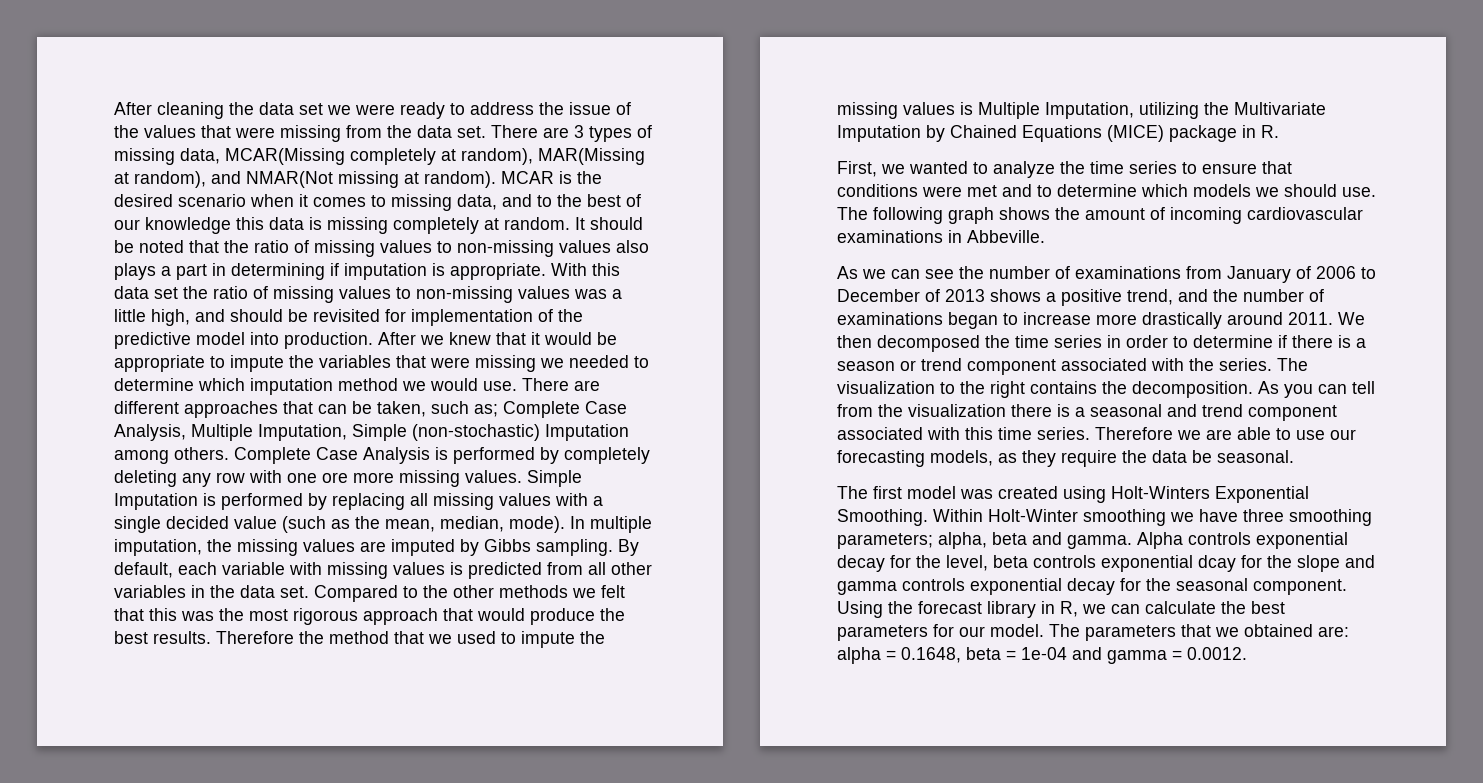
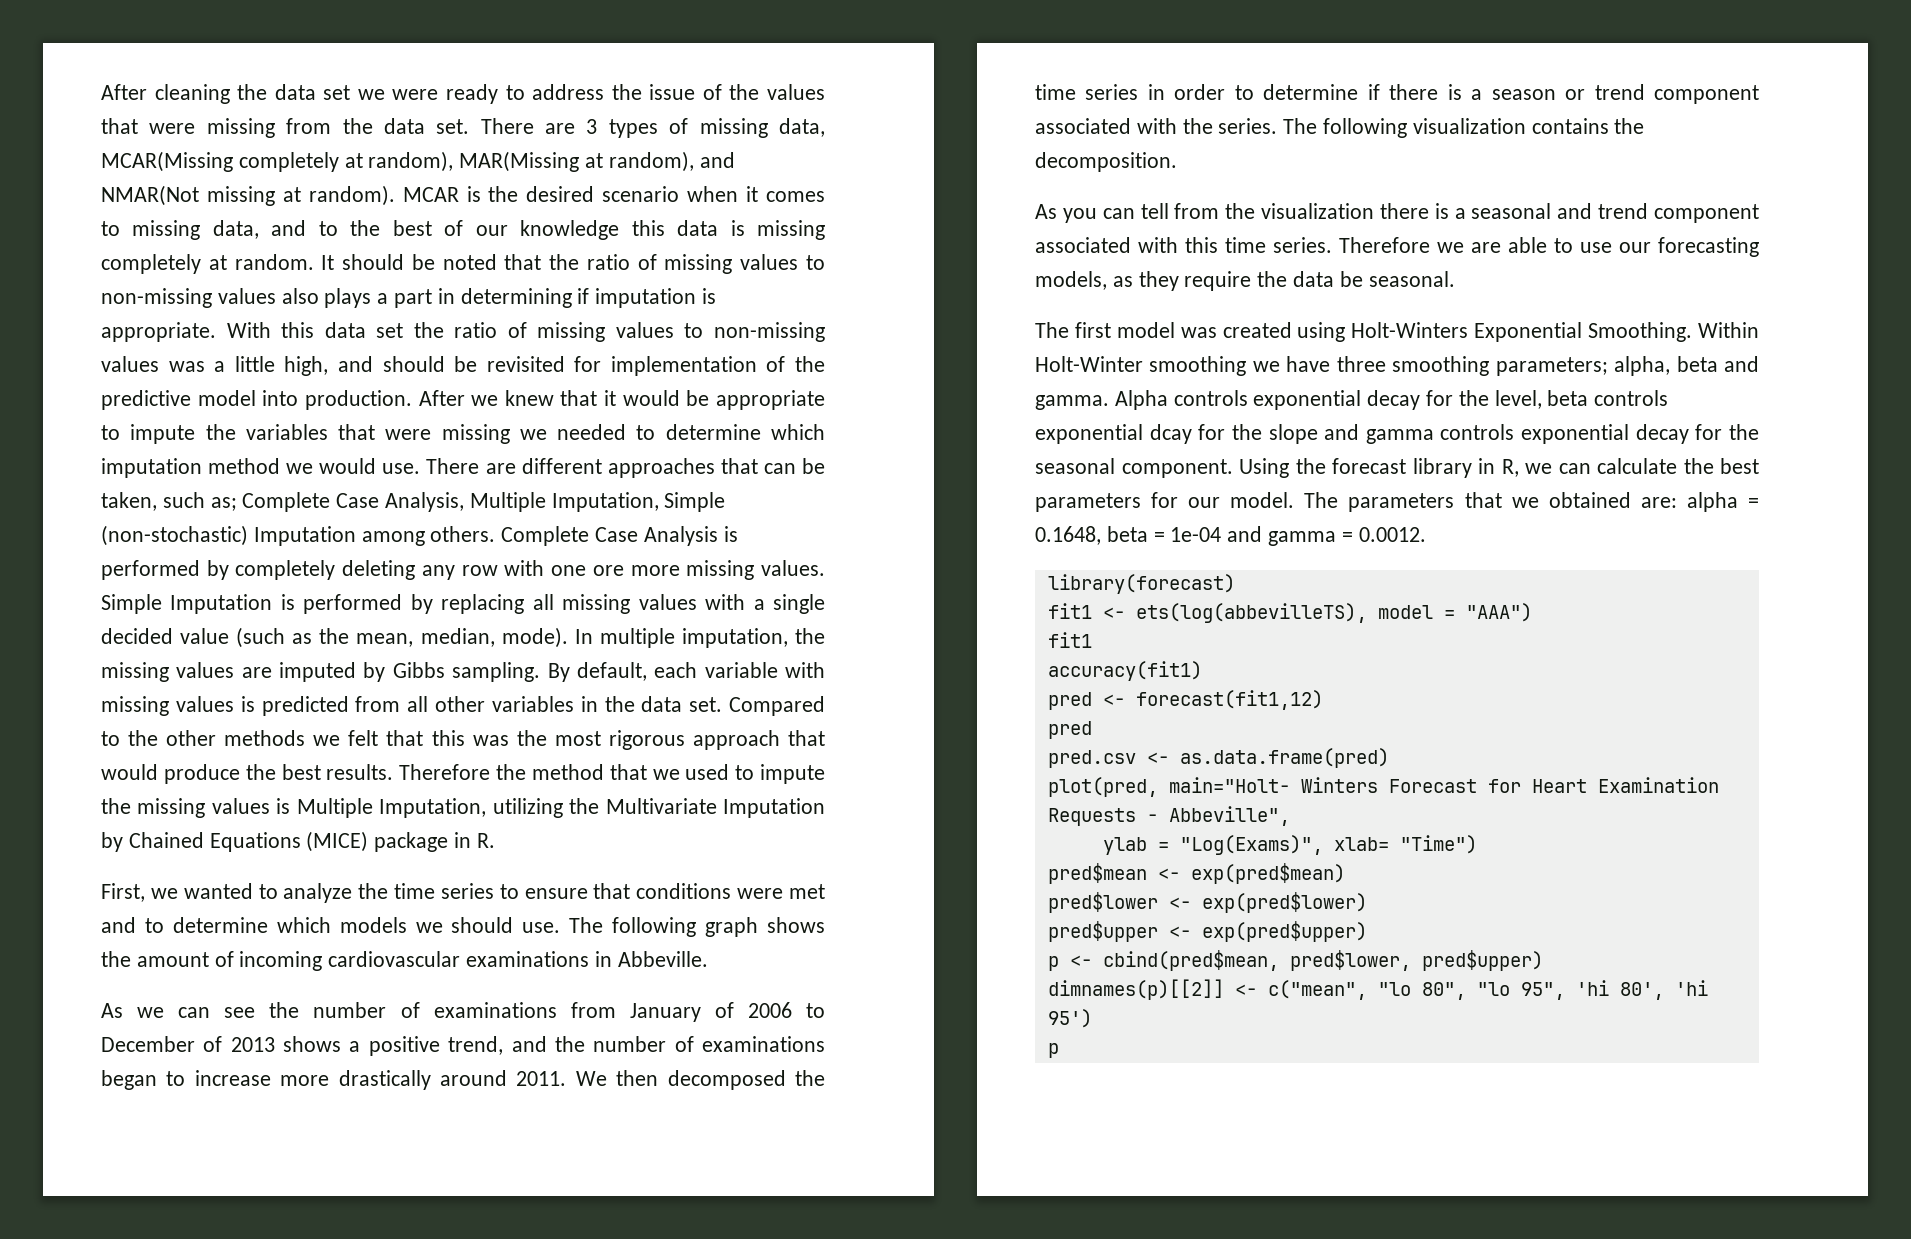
[837,381,1025,398] visualization to the right -> [1323,118,1526,138] following visualization
(1253, 389) none -> (1177, 162) //
(1247, 653) none -> [1047,574,1235,594] [1047,603,1532,623] [1047,632,1092,648] [1047,661,1202,681] [1047,690,1323,710] [1047,721,1092,739] [1047,748,1389,768] [1047,777,1719,797] [1047,806,1290,826] [1102,835,1477,855] [1047,863,1345,884] [1047,892,1367,913] [1047,921,1367,942] [1047,950,1543,971] [1047,979,1708,1000] [1047,1009,1092,1028] [1047,1043,1059,1058] // library(forecast) // fit1 <- ets(log(abbevilleTS), model = "AAA") // fit1 // accuracy(fit1) // pred <- forecast(fit1,12) // pred // pred.csv <- as.data.frame(pred) // plot(pred, main="Holt- Winters Forecast for Heart Examination Requests - Abbeville", // ylab = "Log(Exams)", xlab= "Time") // pred$mean <- exp(pred$mean) // pred$lower <- exp(pred$lower) // pred$upper <- exp(pred$upper) // p <- cbind(pred$mean, pred$lower, pred$upper) // dimnames(p)[[2]] <- c("mean", "lo 80", "lo 95", 'hi 80', 'hi 95') // p

